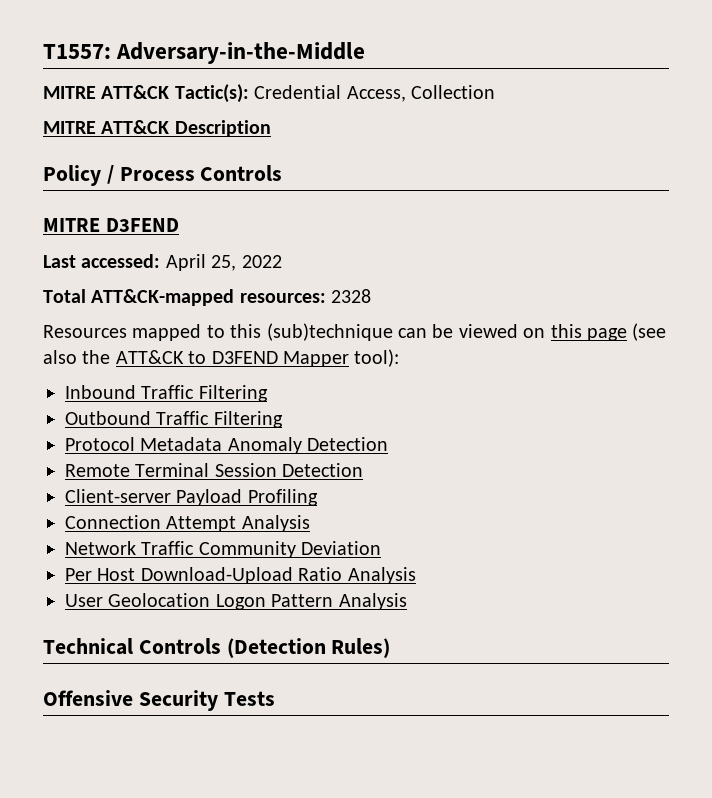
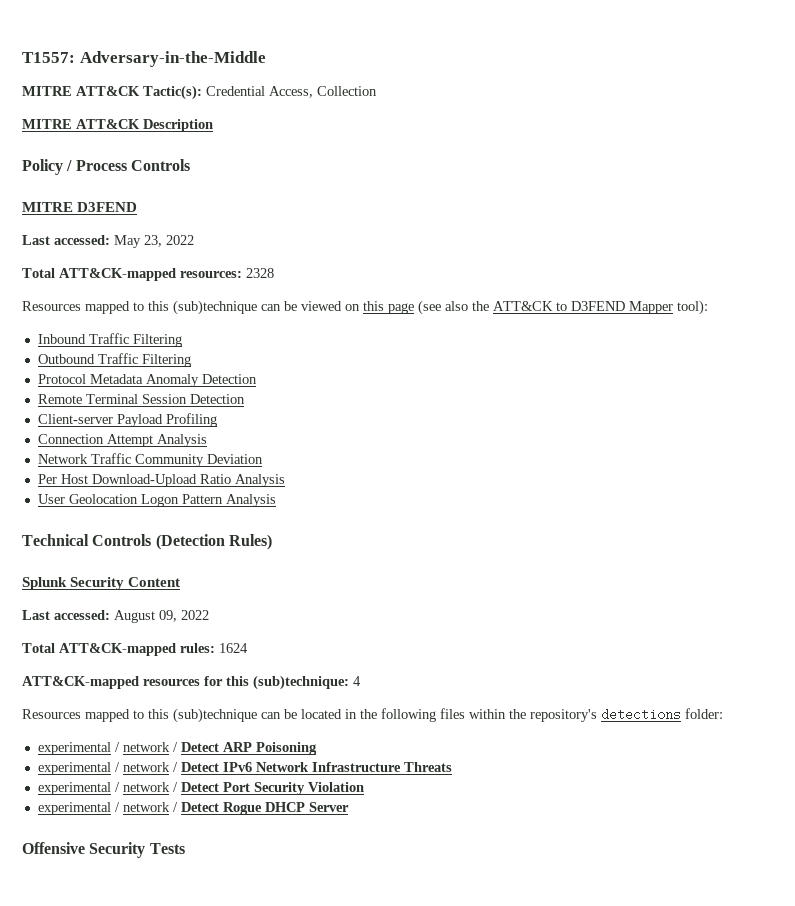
[165,254,237,271] April 25, -> [114,235,162,248] May 23,
(391, 648) none -> [22,577,181,590] [22,610,209,623] [22,643,248,656] [22,675,361,690] [22,708,723,723] [37,742,317,755] [37,762,452,775] [37,782,364,795] [37,802,349,815] // Splunk Security Content // Last accessed: August 09, 2022 // Total ATT&CK-mapped rules: 1624 // ATT&CK-mapped resources for this (sub)technique: 4 // Resources mapped to this (sub)technique can be located in the following files within the repository's detections folder: // experimental / network / Detect ARP Poisoning // experimental / network / Detect IPv6 Network Infrastructure Threats // experimental / network / Detect Port Security Violation // experimental / network / Detect Rogue DHCP Server

